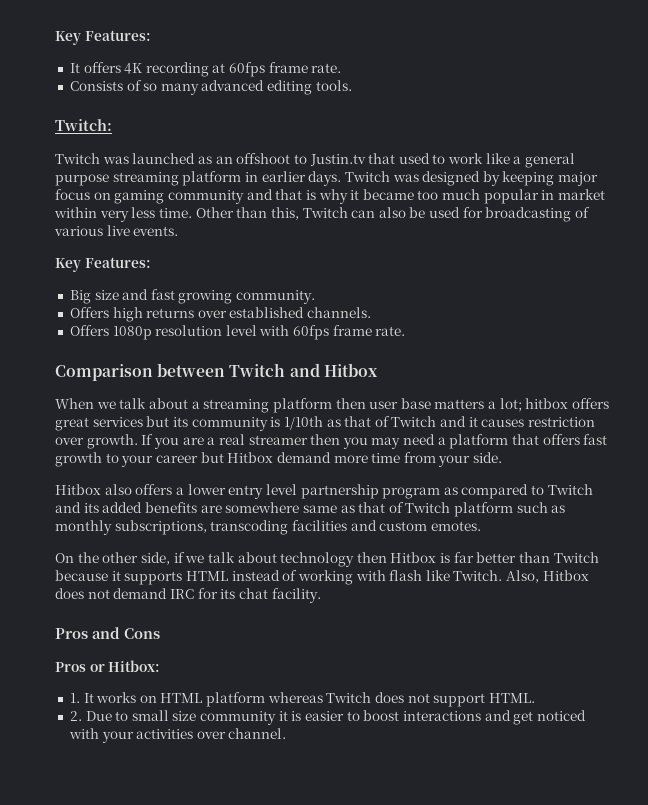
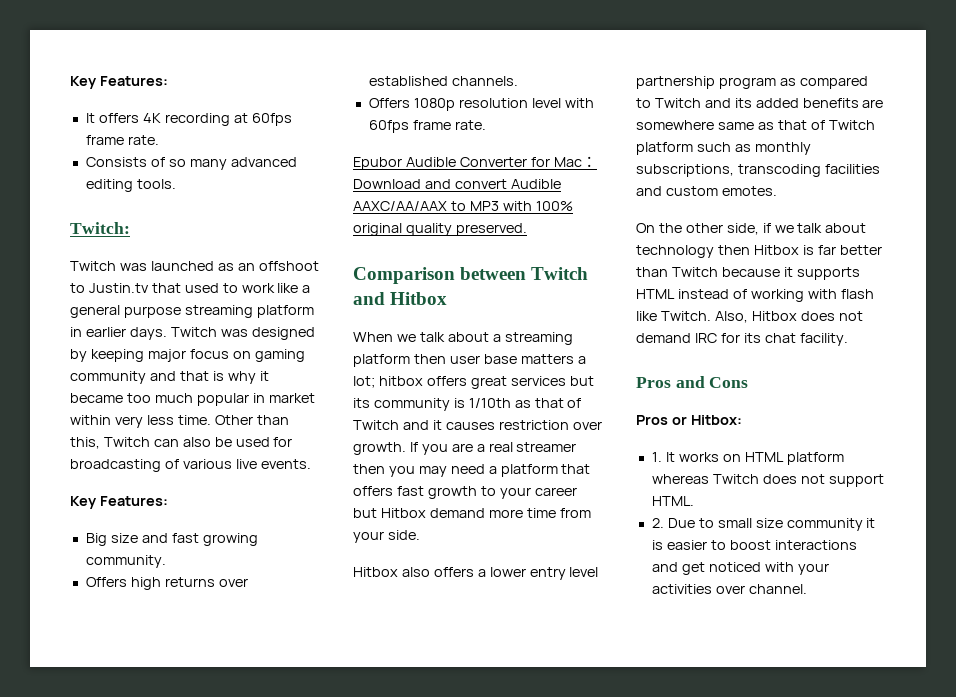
(406, 331) none -> [353,156,597,170] [353,179,561,189] [353,201,573,211] [353,223,527,236] // Epubor Audible Converter for Mac：Download and convert Audible AAXC/AA/AAX to MP3 with 100% original quality preserved.

